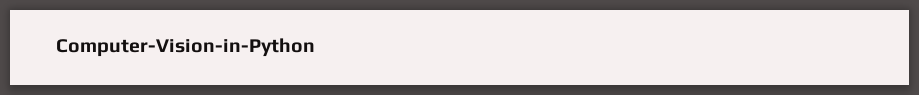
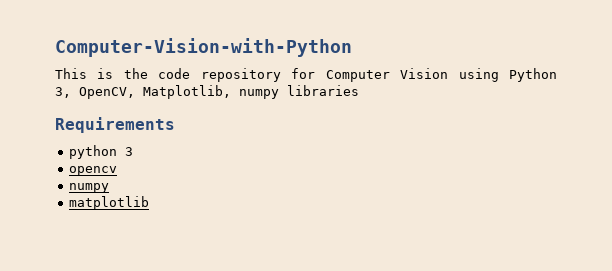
[56,38,315,57] Computer-Vision-in-Python -> [55,38,352,57] [55,68,557,82] [55,85,359,99] [55,117,175,133] [68,145,133,159] [68,166,117,176] [68,183,109,193] [68,196,149,210] Computer-Vision-with-Python // This is the code repository for Computer Vision using Python 3, OpenCV, Matplotlib, numpy libraries // Requirements // python 3 // opencv // numpy // matplotlib

